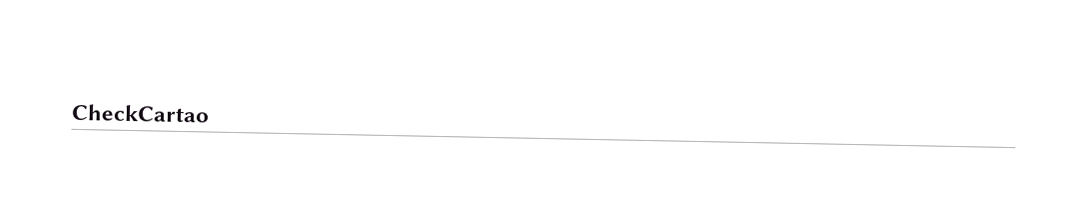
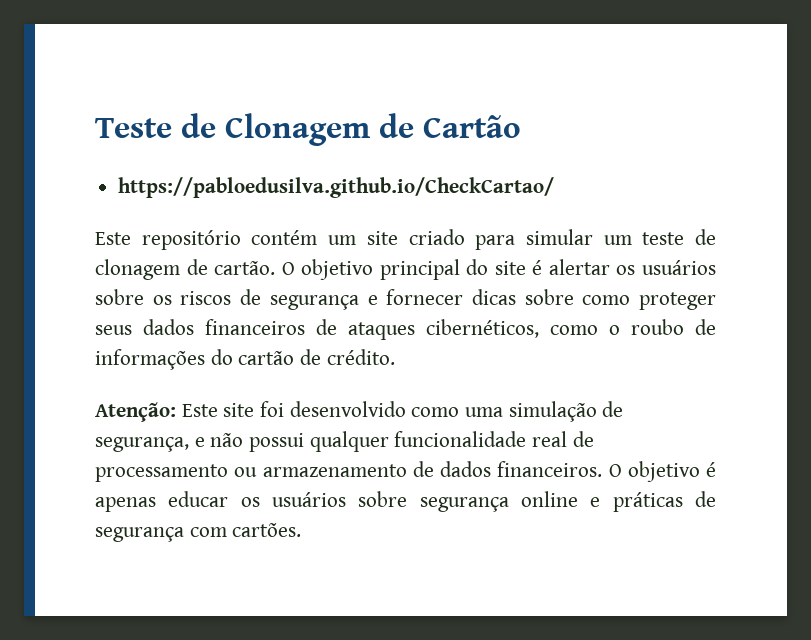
[71,103,209,123] CheckCartao -> [95,113,521,146] [118,177,555,198] [95,229,716,250] [95,259,716,280] [95,289,716,310] [95,319,716,340] [95,349,395,370] [95,401,624,422] [95,431,594,452] [95,461,716,482] [95,491,716,512] [95,523,302,542] Teste de Clonagem de Cartão // https://pabloedusilva.github.io/CheckCartao/ // Este repositório contém um site criado para simular um teste de clonagem de cartão. O objetivo principal do site é alertar os usuários sobre os riscos de segurança e fornecer dicas sobre como proteger seus dados financeiros de ataques cibernéticos, como o roubo de informações do cartão de crédito. // Atenção: Este site foi desenvolvido como uma simulação de segurança, e não possui qualquer funcionalidade real de processamento ou armazenamento de dados financeiros. O objetivo é apenas educar os usuários sobre segurança online e práticas de segurança com cartões.

